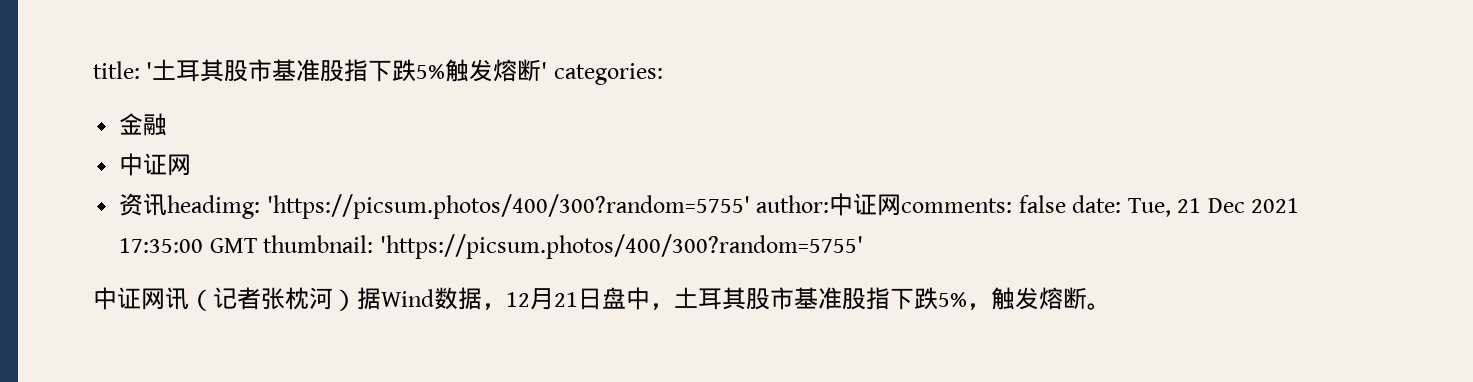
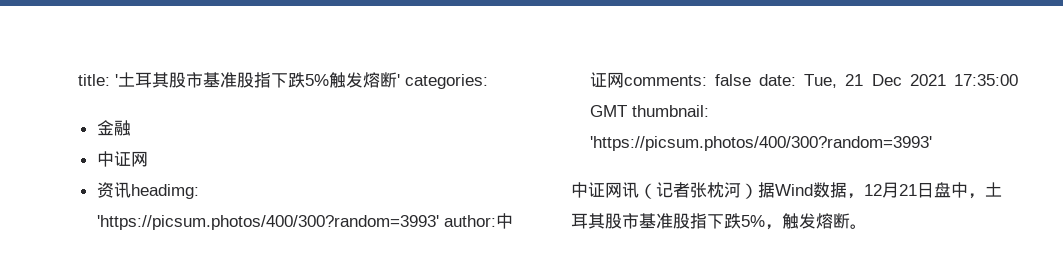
[266,194,750,219] 'https://picsum.photos/400/300?random=5755' -> [96,215,439,230] 'https://picsum.photos/400/300?random=3993'
[379,234,863,259] 'https://picsum.photos/400/300?random=5755' -> [589,136,932,151] 'https://picsum.photos/400/300?random=3993'

